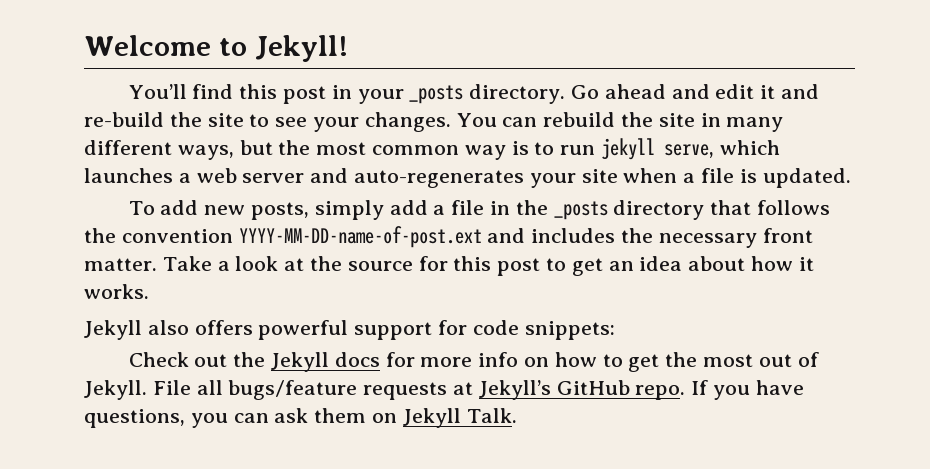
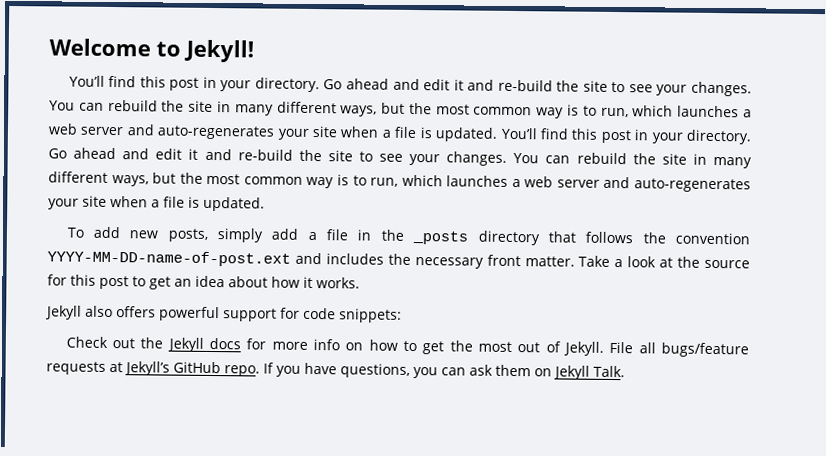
[409,85,464,104] _posts -> (252, 86) none
[560,138,715,160] run jekyll serve, -> [600,105,752,118] [48,123,751,145] [48,147,752,169] [48,171,399,189] run, which launches a web server and auto-regenerates your site when a file is updated. You’ll find this post in your directory. Go ahead and edit it and re-build the site to see your changes. You can rebuild the site in many different ways, but the most common way is to run,

